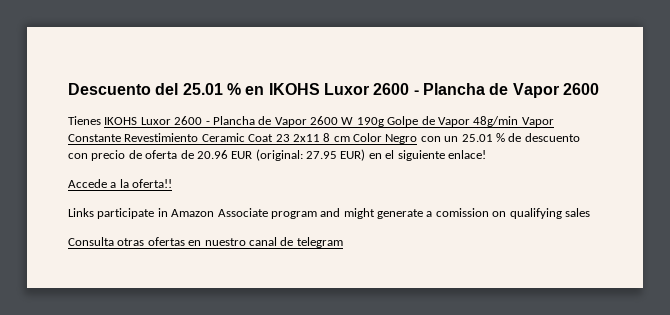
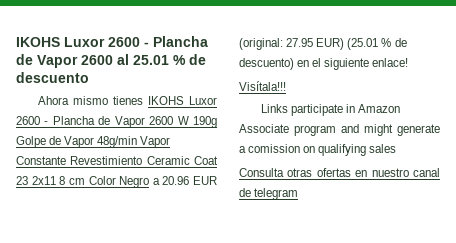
[68,83,599,98] [68,116,101,125] Descuento del 25.01 % en IKOHS Luxor 2600 - Plancha de Vapor 2600 // Tienes -> [16,36,208,47] [16,54,206,68] [16,72,89,83] [37,96,143,105] IKOHS Luxor 2600 - Plancha de Vapor 2600 al 25.01 % de descuento // Ahora mismo tienes
[420,133,580,142] [68,150,194,161] con un 25.01 % de descuento con precio de oferta de -> [152,178,160,185] a
(366, 155) none -> [347,38,407,50] [239,58,294,70] (25.01 % de descuento)
[68,179,173,188] Accede a la oferta!! -> [239,81,286,91] Visítala!!!

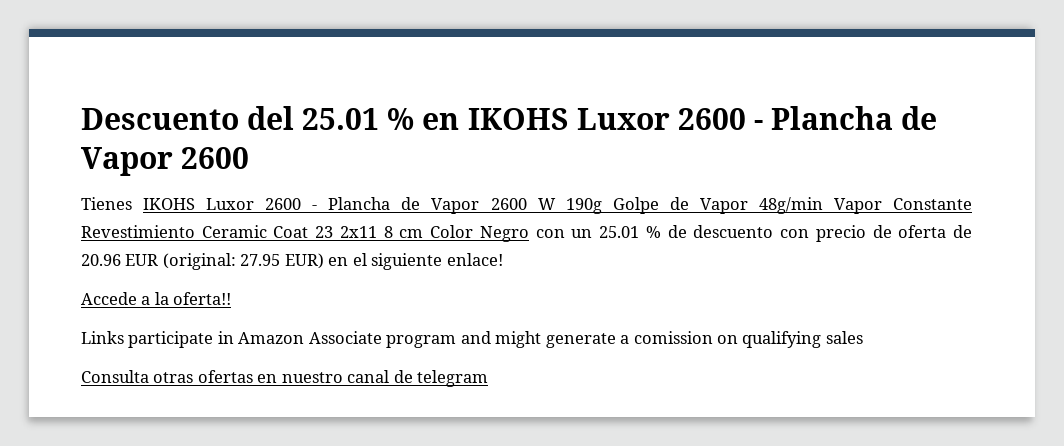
[16,36,208,47] [16,54,206,68] [16,72,89,83] [37,96,143,105] IKOHS Luxor 2600 - Plancha de Vapor 2600 al 25.01 % de descuento // Ahora mismo tienes -> [81,106,938,130] [81,147,250,176] [81,197,132,210] Descuento del 25.01 % en IKOHS Luxor 2600 - Plancha de Vapor 2600 // Tienes
[152,178,160,185] a -> [535,225,972,242] con un 25.01 % de descuento con precio de oferta de
[347,38,407,50] [239,58,294,70] (25.01 % de descuento) -> (324, 261) none
[239,81,286,91] Visítala!!! -> [81,292,232,305] Accede a la oferta!!

